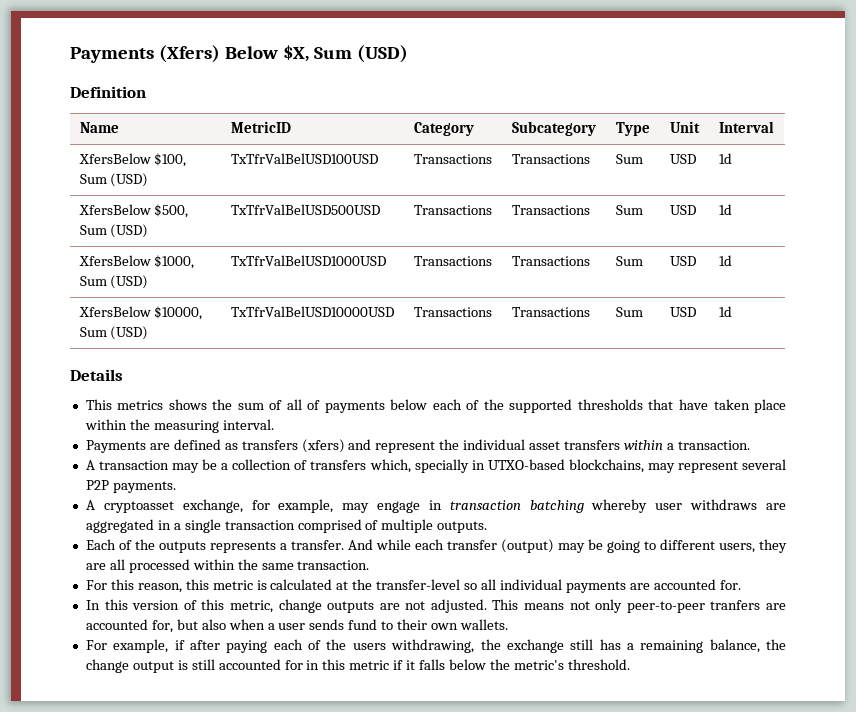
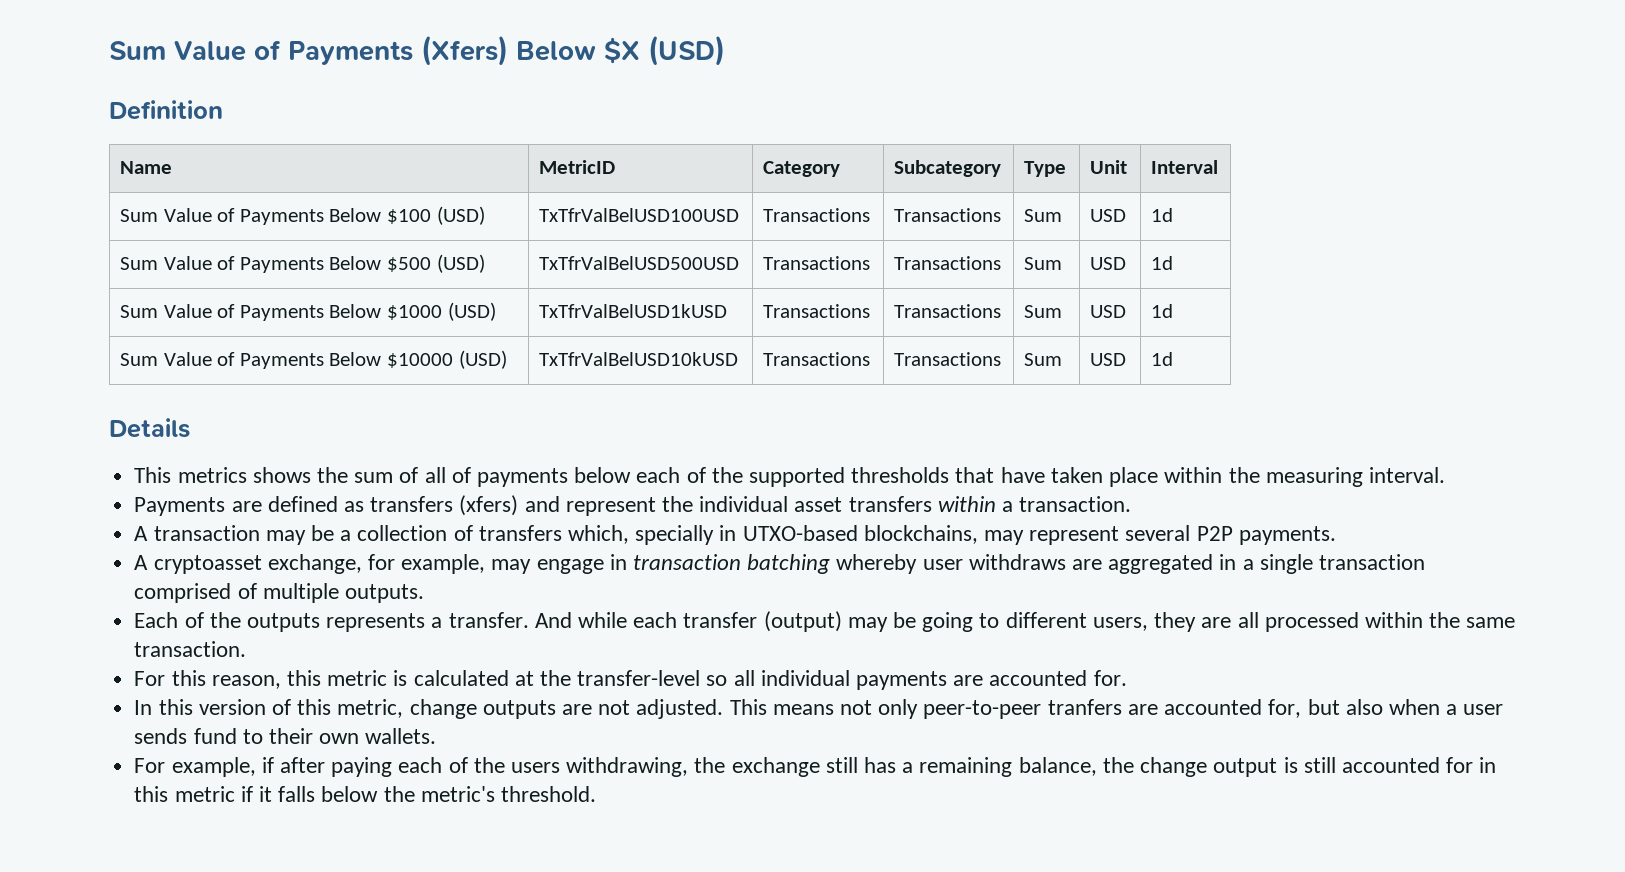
(70, 55) none -> [109,40,281,61] Sum Value of
[282,45,352,62] $X, Sum -> [604,37,640,64] $X
[78,153,187,167] [79,174,107,184] XfersBelow $100, Sum -> [120,208,432,225] Sum Value of Payments Below $100
[78,204,189,218] [79,225,107,235] XfersBelow $500, Sum -> [120,256,432,273] Sum Value of Payments Below $500
[78,255,195,269] [79,275,149,289] [230,255,386,266] [413,256,492,266] [511,256,590,266] [615,256,643,266] [669,256,696,266] [718,255,732,266] [78,306,203,320] [79,326,149,340] [230,306,394,317] XfersBelow $1000, Sum (USD) | TxTfrValBelUSD1000USD | Transactions | Transactions | Sum | USD | 1d // XfersBelow $10000, Sum (USD) | TxTfrValBelUSD10000USD -> [120,302,496,321] [539,304,728,318] [763,304,871,318] [894,304,1002,318] [1024,305,1063,318] [1090,305,1127,318] [1151,304,1174,318] [120,350,507,369] [539,352,739,366] Sum Value of Payments Below $1000 (USD) | TxTfrValBelUSD1kUSD | Transactions | Transactions | Sum | USD | 1d // Sum Value of Payments Below $10000 (USD) | TxTfrValBelUSD10kUSD

